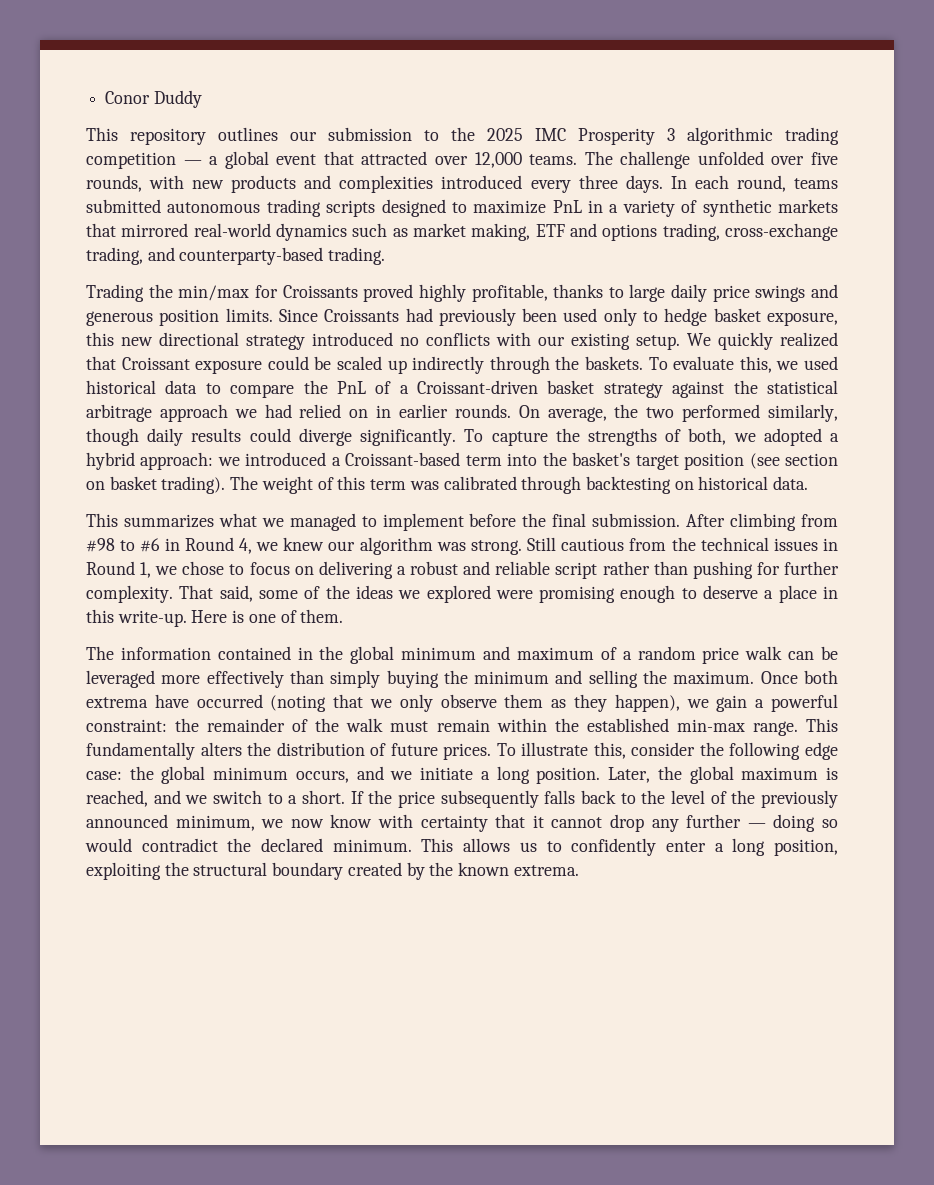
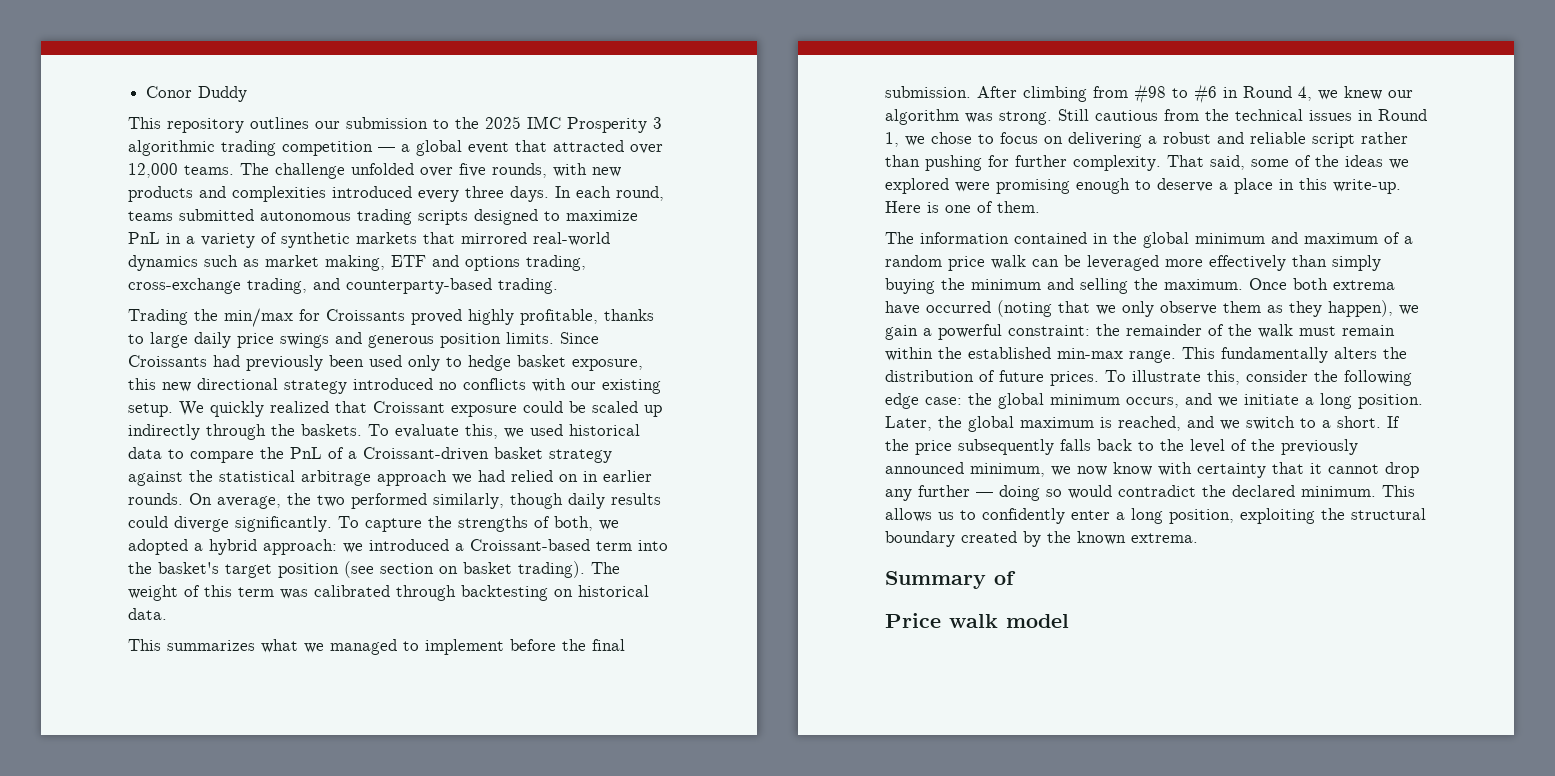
(579, 870) none -> [885,571,1016,589] [885,613,1069,628] // Summary of // Price walk model

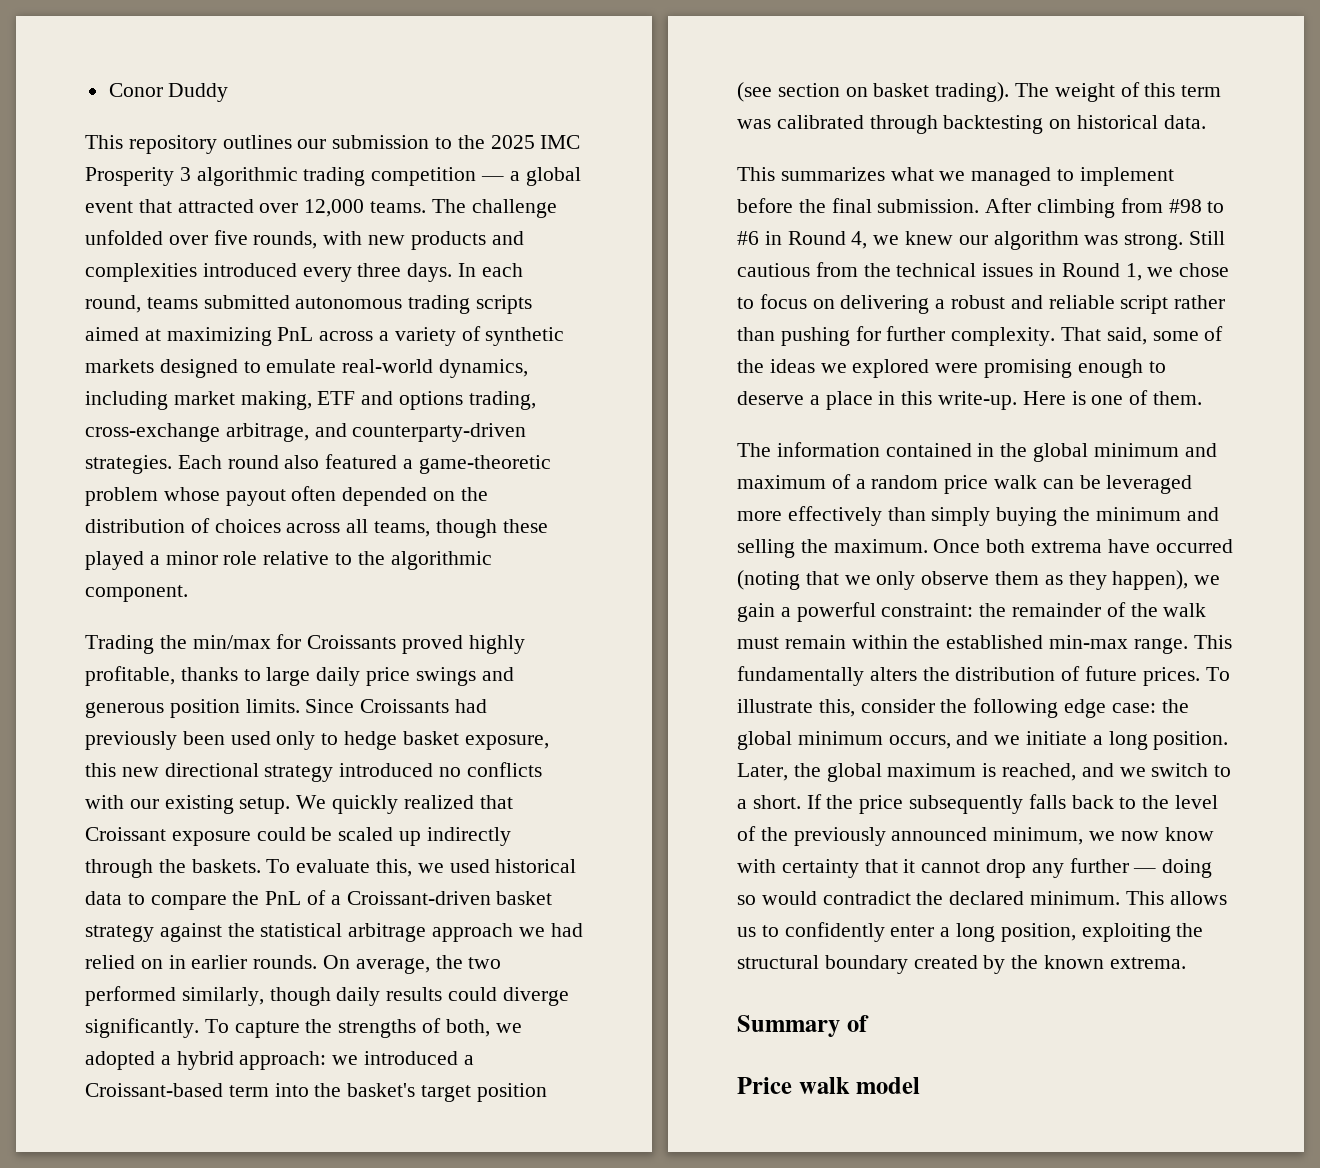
[474,209,638,225] [128,232,181,244] designed to maximize PnL in -> [85,327,374,346] aimed at maximizing PnL across
[423,232,610,246] [128,255,259,271] that mirrored real-world dynamics such as -> [159,359,529,378] [85,391,168,410] designed to emulate real-world dynamics, including
[247,278,558,294] trading, and counterparty-based trading. -> [225,423,527,442] [85,454,551,474] [85,486,488,506] [85,518,548,538] [85,551,492,570] [85,585,188,602] arbitrage, and counterparty-driven strategies. Each round also featured a game-theoretic problem whose payout often depended on the distribution of choices across all teams, though these played a minor role relative to the algorithmic component.

